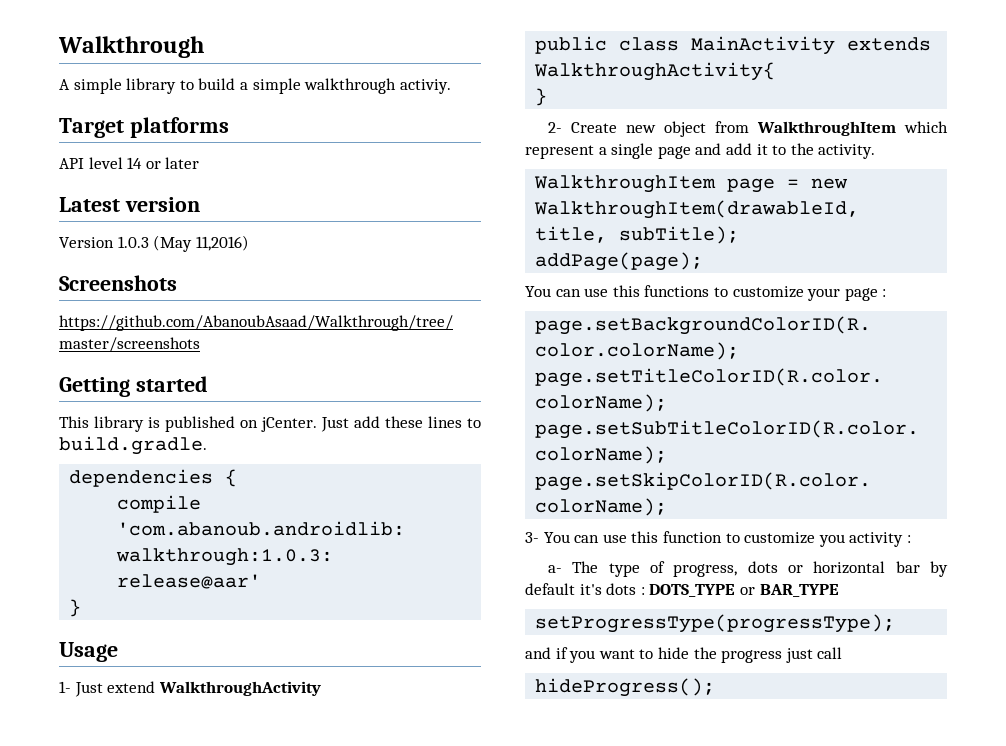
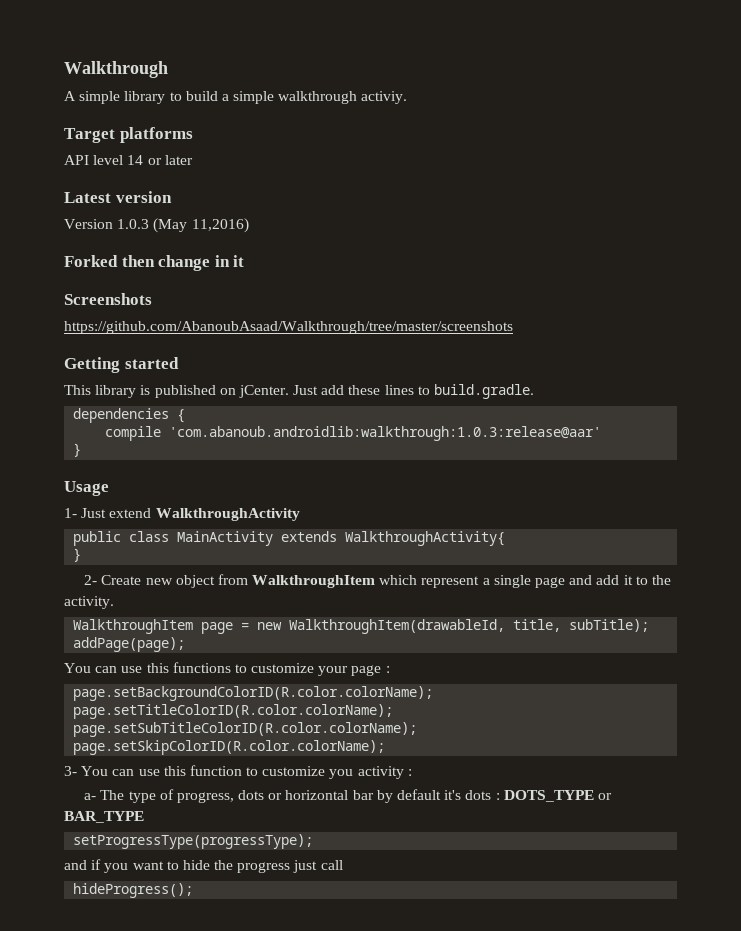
(249, 243) none -> [64,255,245,271] // Forked then change in it

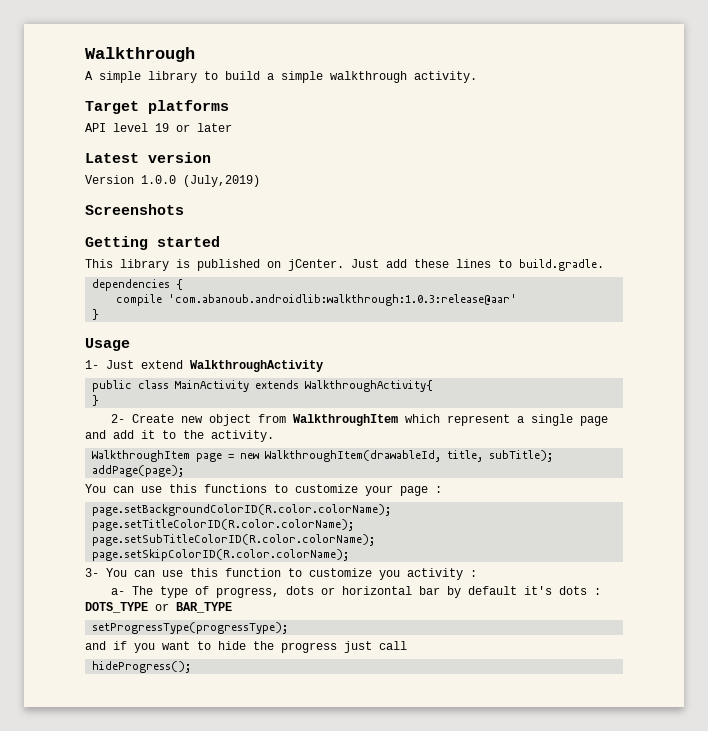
[361,91,408,104] activiy. -> [414,71,477,83] activity.
[127,155,144,165] 14 -> [155,123,169,132] 19
[117,218,249,233] [64,255,245,271] 1.0.3 (May 11,2016) // Forked then change in it -> [141,175,260,187] 1.0.0 (July,2019)
[64,321,513,334] // https://github.com/AbanoubAsaad/Walkthrough/tree/master/screenshots -> (184, 209) none

